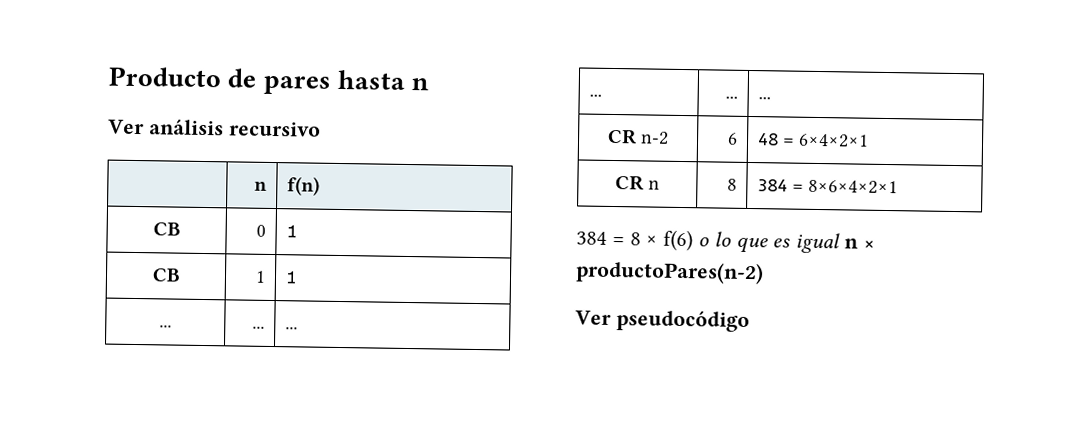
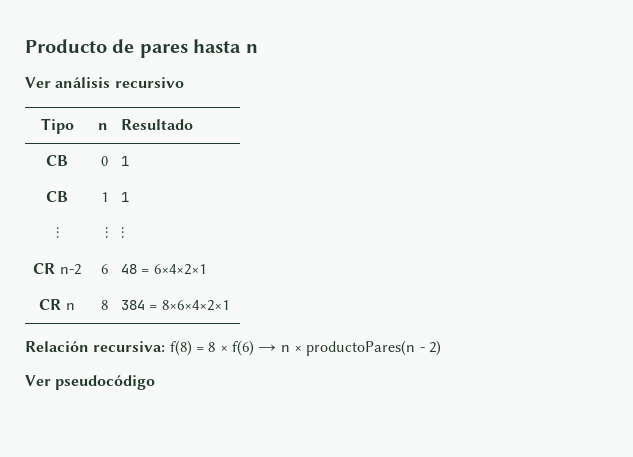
[254,180,268,191] [286,176,320,196] | n | f(n) -> [40,118,74,134] [97,123,108,130] [121,119,194,130] Tipo | n | Resultado
[159,324,172,328] [252,325,266,329] [284,326,298,330] [588,93,602,97] [725,95,739,99] [757,96,771,100] ... | ... | ... // ... | ... | ... -> [55,227,59,238] [104,227,108,238] [121,227,125,238] ⋮ | ⋮ | ⋮
[576,231,607,245] 384 -> [25,340,192,356] Relación recursiva: f(8)
[698,231,875,254] [575,260,764,285] o lo que es igual n × productoPares(n-2) -> [258,340,441,356] → n × productoPares(n - 2)

